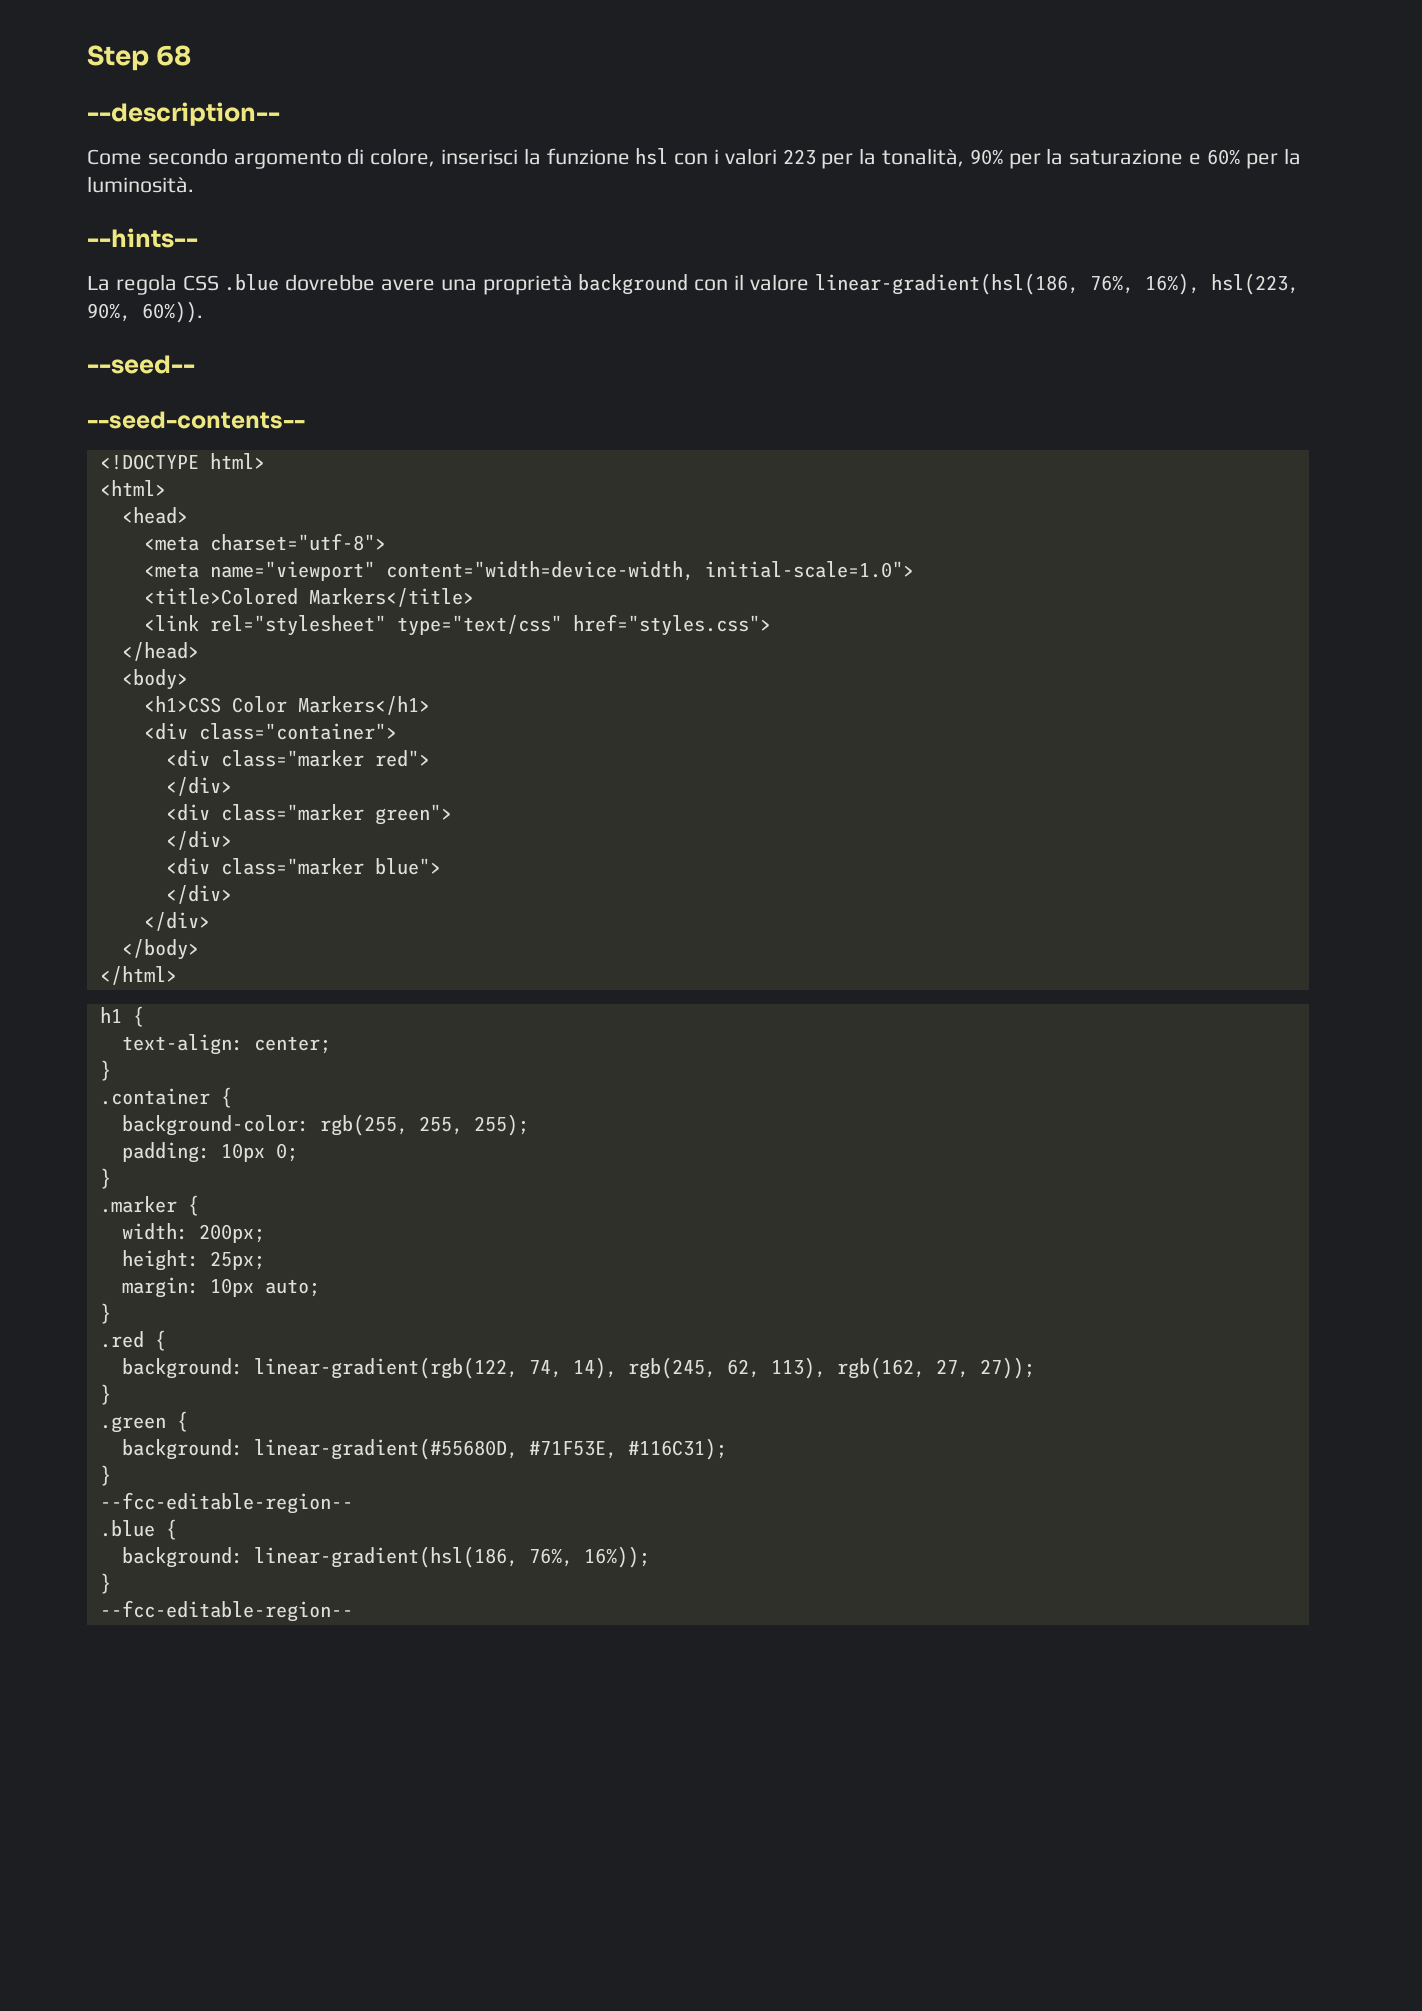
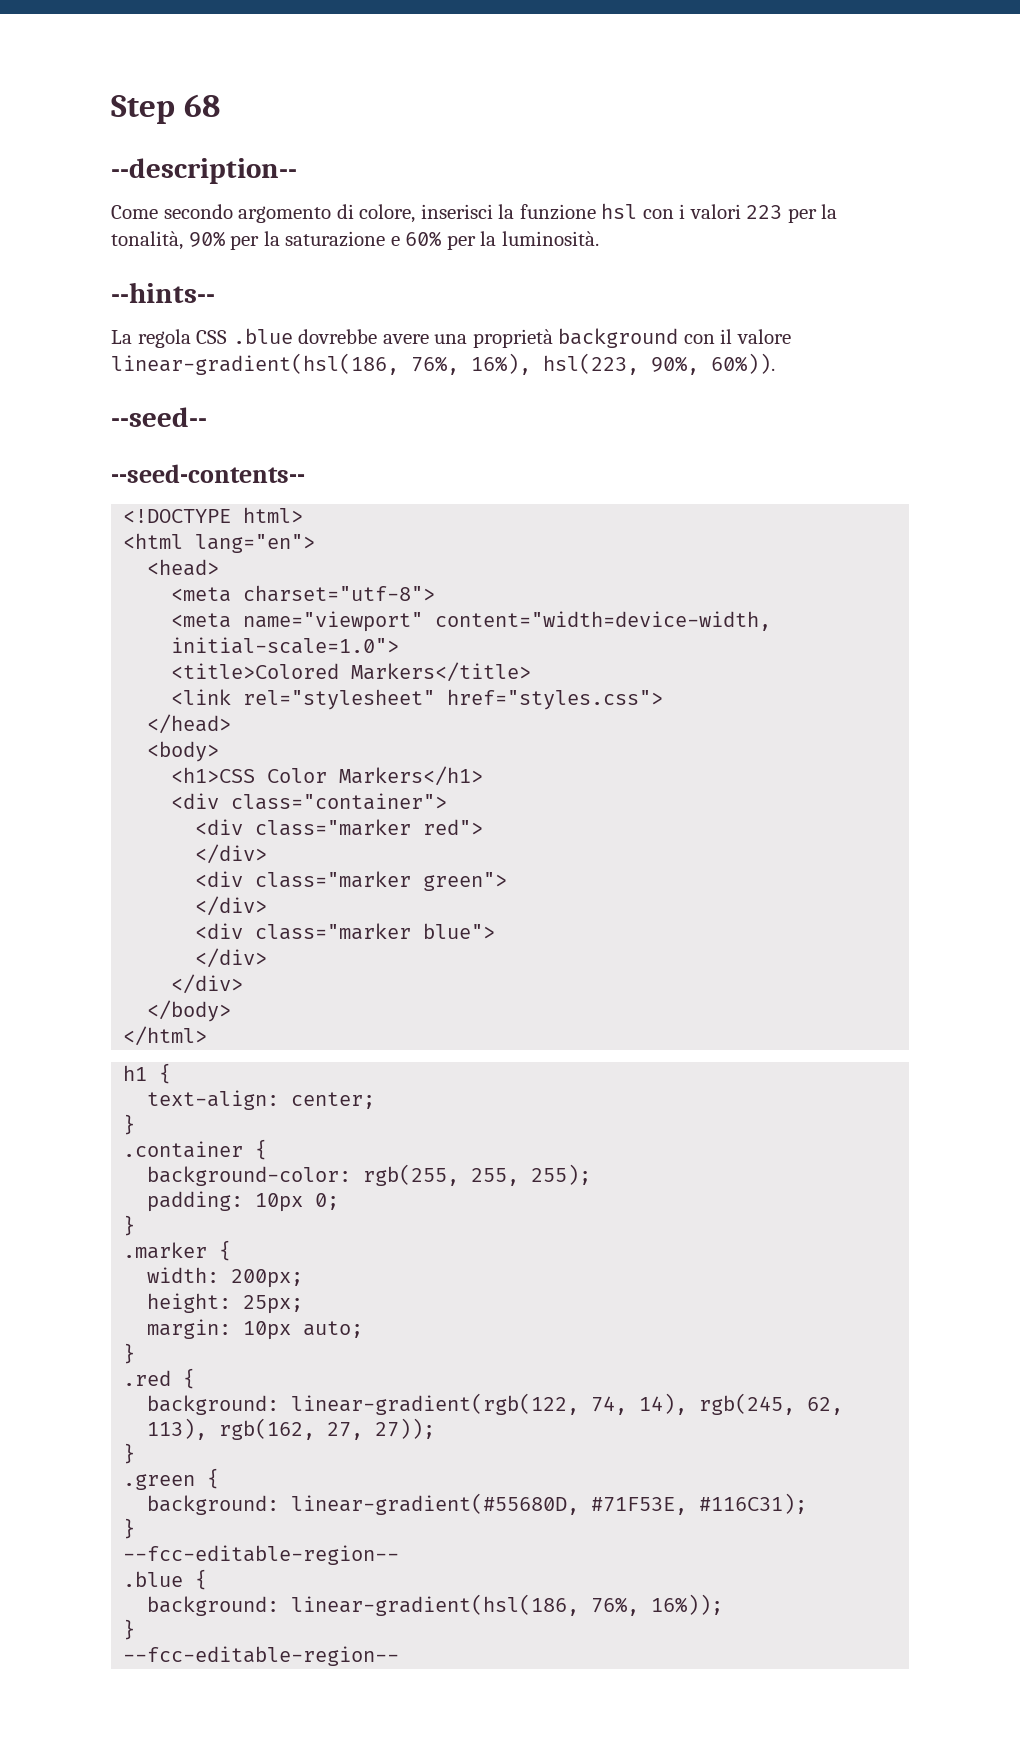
[99,480,166,496] <html> -> [123,533,316,553] <html lang="en">
[396,615,562,636] type="text/css" -> (436, 699) none

